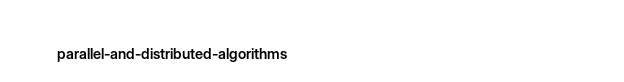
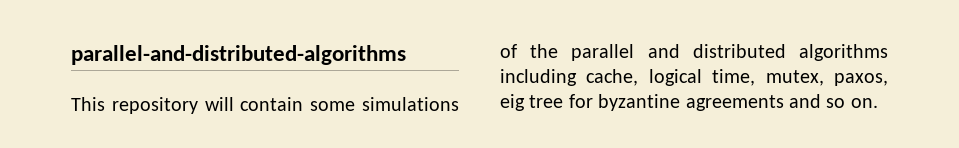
(287, 55) none -> [71,97,460,114] [500,44,888,61] [500,69,888,86] [500,94,878,111] // This repository will contain some simulations of the parallel and distributed algorithms including cache, logical time, mutex, paxos, eig tree for byzantine agreements and so on.

